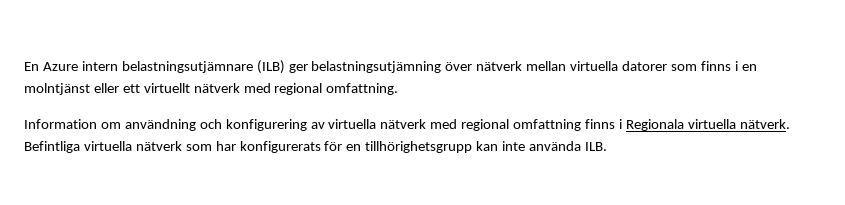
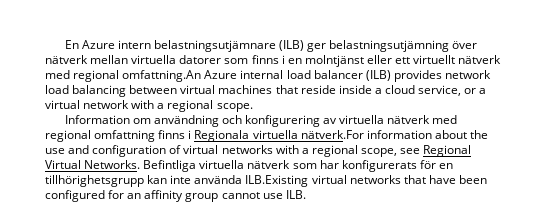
[326,83,399,95] omfattning. -> [122,70,491,82] [45,85,487,97] [45,100,253,112] omfattning.An Azure internal load balancer (ILB) provides network load balancing between virtual machines that reside inside a cloud service, or a virtual network with a regional scope.
[739,119,790,129] nätverk. -> [300,130,488,139] [45,145,472,157] [45,160,141,169] nätverk.For information about the use and configuration of virtual networks with a regional scope, see Regional Virtual Networks.
(582, 146) none -> [245,175,487,187] [45,190,283,202] ILB.Existing virtual networks that have been configured for an affinity group cannot use

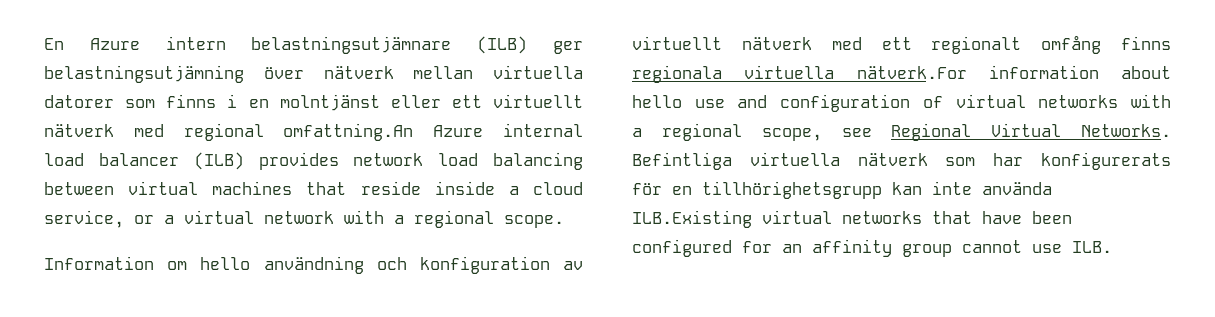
(151, 121) none -> [200,257,251,270] hello
[244,115,458,127] [45,130,250,142] konfigurering av virtuella nätverk med regional omfattning finns i Regionala -> [419,256,583,274] [632,35,1171,54] [632,65,722,83] konfiguration av virtuellt nätverk med ett regionalt omfång finns regionala
[469,130,488,139] the -> [632,95,682,108] hello

